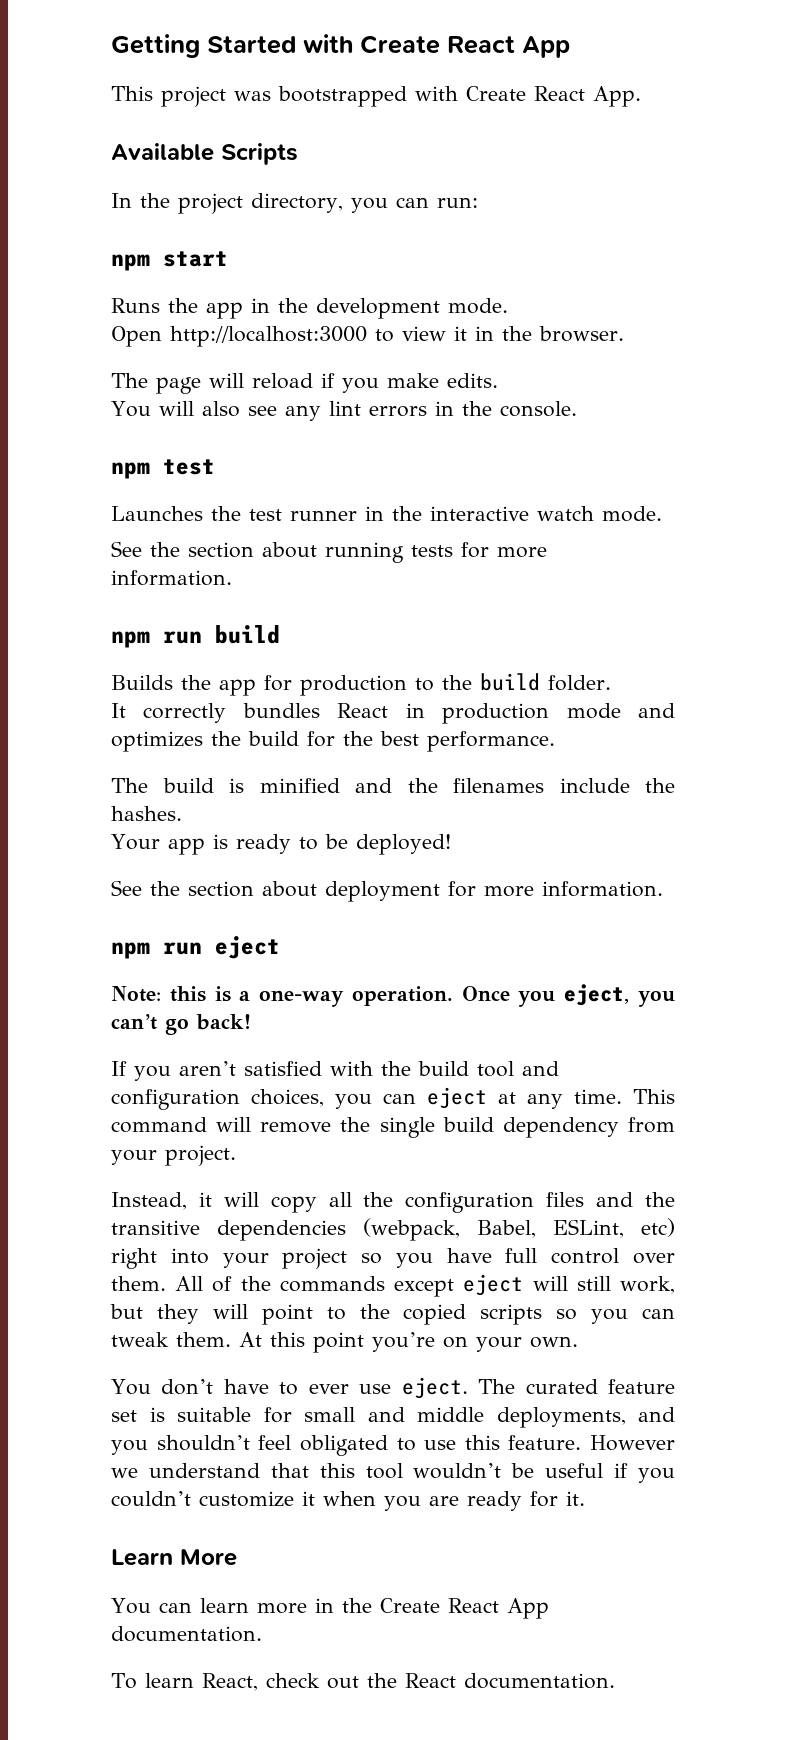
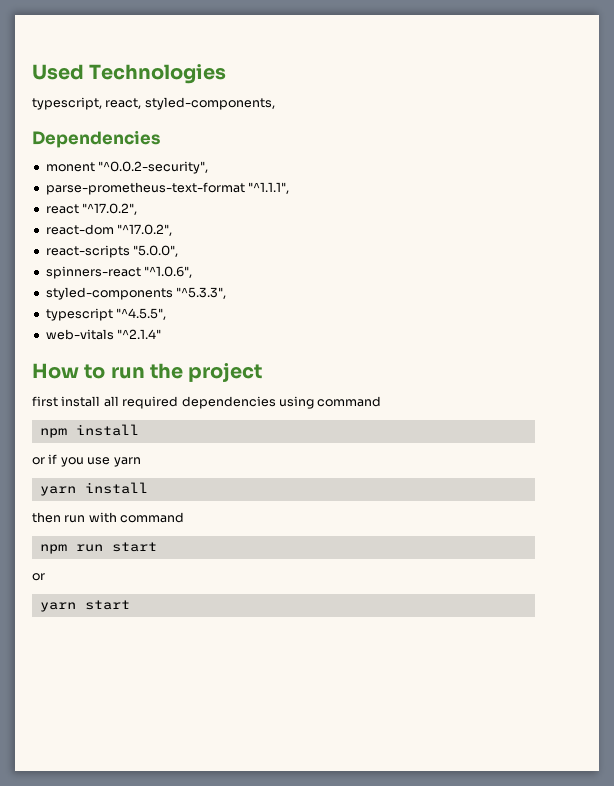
[111,34,570,58] [111,86,641,107] [111,143,298,165] [111,193,478,214] [111,251,228,271] [111,298,508,319] [111,326,624,347] [111,373,498,394] [111,401,577,421] [111,459,215,479] [111,506,662,522] [111,541,547,563] [111,570,232,586] [111,625,280,648] [111,673,611,696] [111,703,675,724] [111,731,555,752] [111,778,675,793] [111,806,182,821] [111,834,451,855] [111,880,663,902] [111,936,280,959] [111,984,675,1007] [111,1014,251,1035] [111,1061,559,1081] [111,1087,675,1110] [111,1117,676,1138] [111,1145,236,1166] [111,1192,676,1213] [111,1218,675,1241] [111,1248,675,1269] [111,1274,675,1297] [110,1304,675,1325] [111,1332,578,1353] [111,1377,675,1399] [111,1407,675,1428] [111,1435,675,1456] [111,1463,676,1483] [111,1491,585,1511] [111,1549,237,1566] [111,1598,549,1619] [111,1626,262,1642] [111,1673,615,1691] Getting Started with Create React App // This project was bootstrapped with Create React App. // Available Scripts // In the project directory, you can run: // npm start // Runs the app in the development mode. // Open http://localhost:3000 to view it in the browser. // The page will reload if you make edits. // You will also see any lint errors in the console. // npm test // Launches the test runner in the interactive watch mode. // See the section about running tests for more information. // npm run build // Builds the app for production to the build folder. // It correctly bundles React in production mode and optimizes the build for the best performance. // The build is minified and the filenames include the hashes. // Your app is ready to be deployed! // See the section about deployment for more information. // npm run eject // Note: this is a one-way operation. Once you eject, you can’t go back! // If you aren’t satisfied with the build tool and configuration choices, you can eject at any time. This command will remove the single build dependency from your project. // Instead, it will copy all the configuration files and the transitive dependencies (webpack, Babel, ESLint, etc) right into your project so you have full control over them. All of the commands except eject will still work, but they will point to the copied scripts so you can tweak them. At this point you’re on your own. // You don’t have to ever use eject. The curated feature set is suitable for small and middle deployments, and you shouldn’t feel obligated to use this feature. However we understand that this tool wouldn’t be useful if you couldn’t customize it when you are ready for it. // Learn More // You can learn more in the Create React App documentation. // To learn React, check out the React documentation. -> [32,64,227,84] [32,97,275,110] [32,130,160,148] [45,161,209,174] [45,182,290,195] [45,203,138,215] [45,224,173,236] [45,245,179,258] [45,266,193,279] [45,287,227,300] [45,308,167,321] [45,329,162,340] [32,362,263,382] [32,396,382,409] [39,424,139,438] [32,454,141,467] [39,482,148,496] [32,512,185,523] [39,542,157,554] [32,573,45,581] [39,600,130,612] Used Technologies // typescript, react, styled-components, // Dependencies // monent "^0.0.2-security", // parse-prometheus-text-format "^1.1.1", // react "^17.0.2", // react-dom "^17.0.2", // react-scripts "5.0.0", // spinners-react "^1.0.6", // styled-components "^5.3.3", // typescript "^4.5.5", // web-vitals "^2.1.4" // How to run the project // first install all required dependencies using command // npm install // or if you use yarn // yarn install // then run with command // npm run start // or // yarn start

